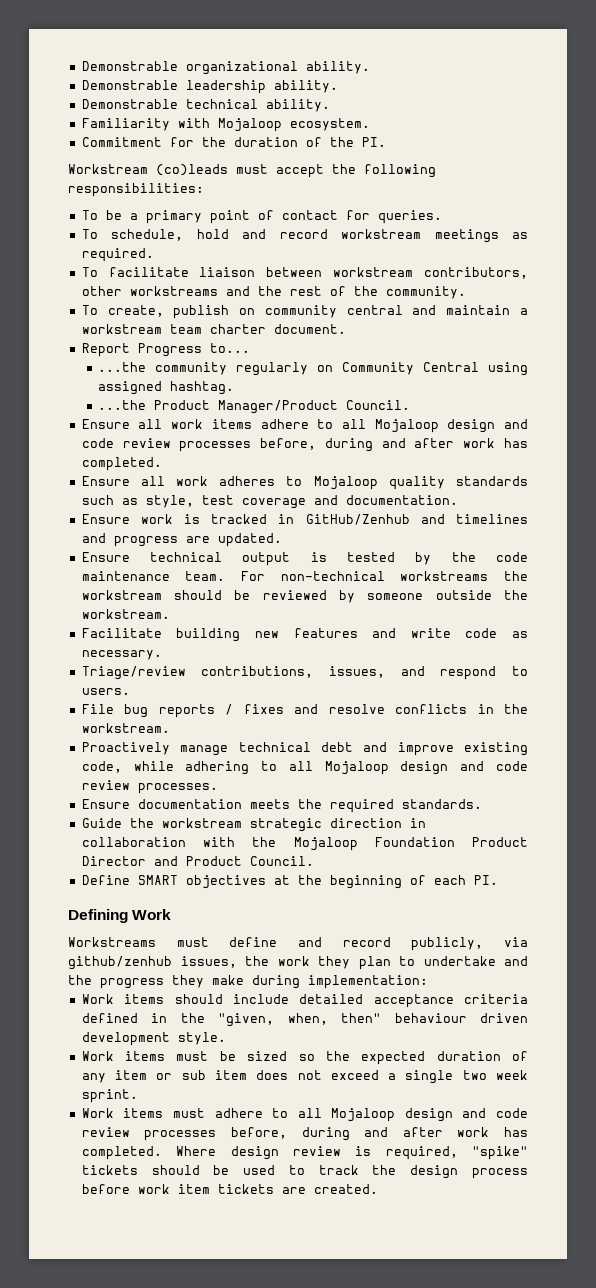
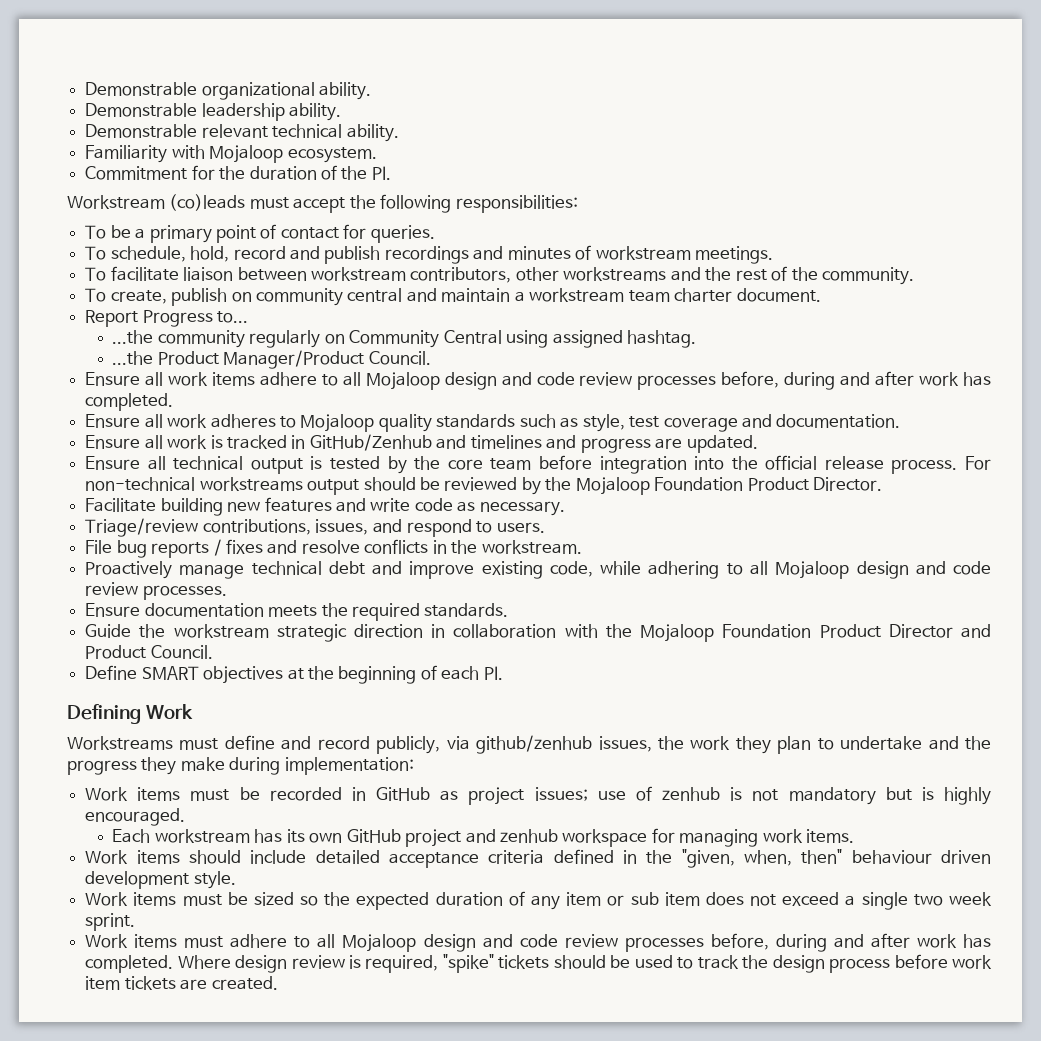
(178, 104) none -> [201,124,268,138] relevant
[196,229,528,243] [81,248,154,262] hold and record workstream meetings as required. -> [190,245,774,264] hold, record and publish recordings and minutes of workstream meetings.
(130, 519) none -> [144,435,163,449] all
(130, 557) none -> [147,456,166,470] all
[495,552,528,562] [81,571,226,581] code maintenance team. -> [447,455,958,474] core team before integration into the official release process.
[504,571,528,581] [81,590,162,600] the workstream -> [307,479,360,495] output
[367,590,528,600] [81,609,170,619] someone outside the workstream. -> [545,477,883,495] the Mojaloop Foundation Product Director.
(428, 982) none -> [85,786,991,805] [85,808,186,826] [112,828,855,847] // Work items must be recorded in GitHub as project issues; use of zenhub is not mandatory but is highly encouraged. // Each workstream has its own GitHub project and zenhub workspace for managing work items.

